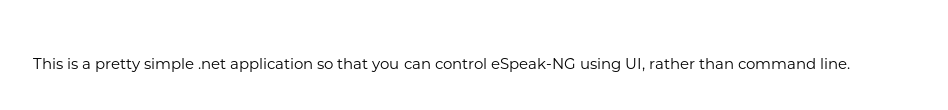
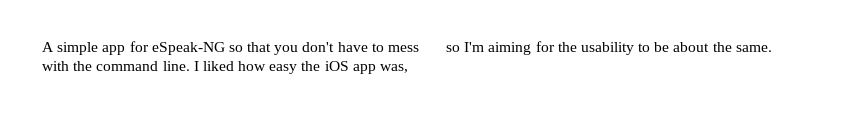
[33,58,850,72] This is a pretty simple .net application so that you can control eSpeak-NG using UI, rather than command line. -> [42,41,420,55] [42,61,409,74] [446,41,772,55] A simple app for eSpeak-NG so that you don't have to mess with the command line. I liked how easy the iOS app was, so I'm aiming for the usability to be about the same.

